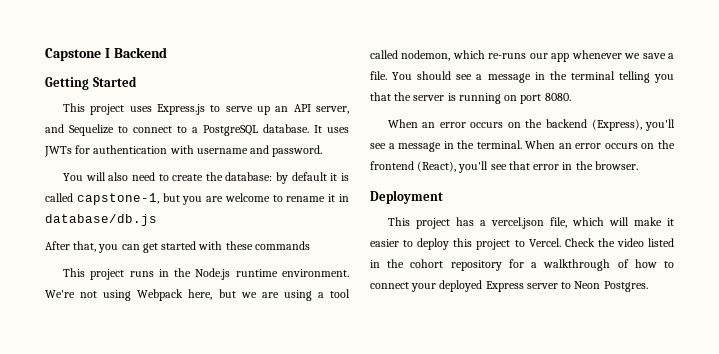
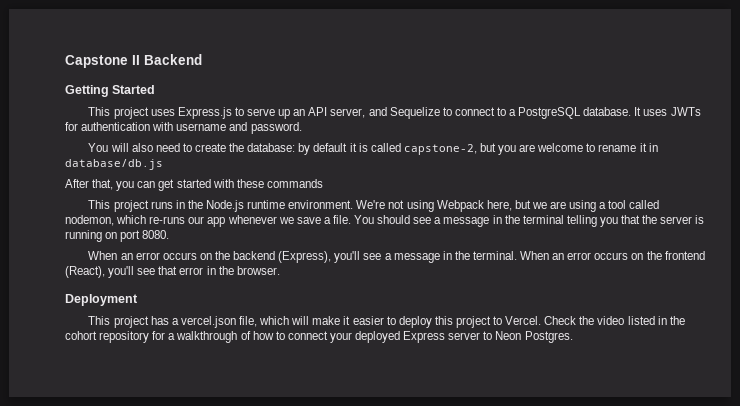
[104,48,110,58] I -> [132,55,140,65] II
[76,193,159,205] capstone-1, -> [403,144,477,155] capstone-2,

